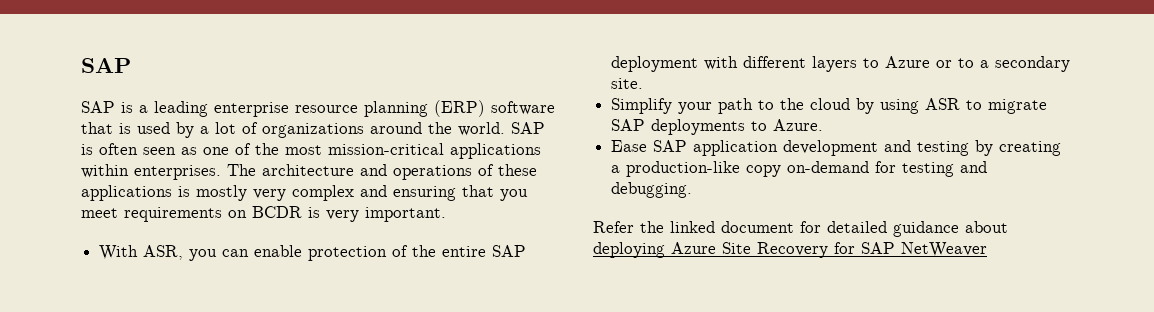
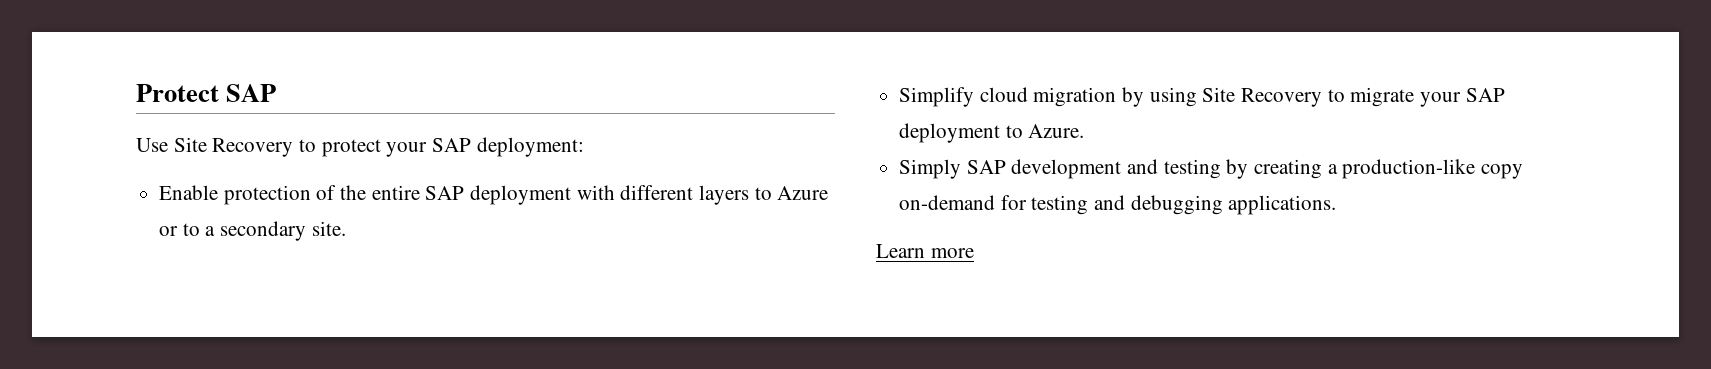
(81, 65) none -> [136,84,219,102] Protect
[81,100,555,117] [81,122,545,138] [81,143,541,159] [81,164,537,180] [81,185,528,201] [81,206,446,222] [99,245,303,261] SAP is a leading enterprise resource planning (ERP) software that is used by a lot of organizations around the world. SAP is often seen as one of the most mission-critical applications within enterprises. The architecture and operations of these applications is mostly very complex and ensuring that you meet requirements on BCDR is very important. // With ASR, you can enable -> [136,137,584,157] [159,185,219,200] Use Site Recovery to protect your SAP deployment: // Enable
[678,98,1048,114] [611,119,746,135] your path to the cloud by using ASR to migrate SAP deployments -> [979,87,1505,107] [899,123,1001,143] cloud migration by using Site Recovery to migrate your SAP deployment
[611,140,779,156] Ease SAP application -> [899,159,1006,179] Simply SAP
[611,182,693,198] [593,221,1008,237] [593,242,987,258] debugging. // Refer the linked document for detailed guidance about deploying Azure Site Recovery for SAP NetWeaver -> [1130,195,1337,215] [876,244,974,258] debugging applications. // Learn more

